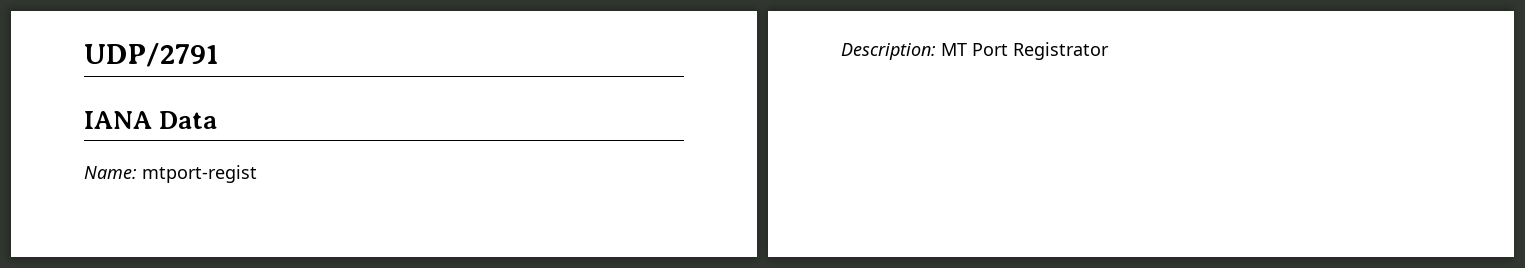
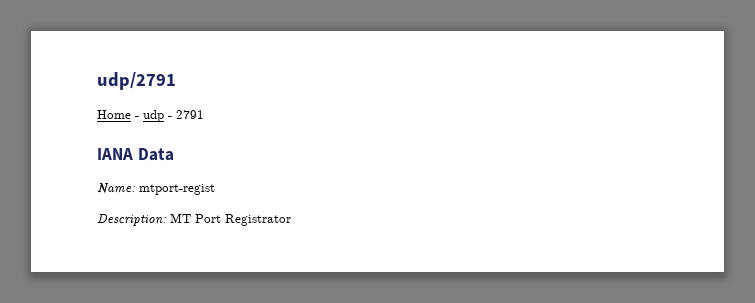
[84,43,219,67] UDP/2791 -> [97,72,176,90] [97,110,204,122] udp/2791 // Home - udp - 2791

